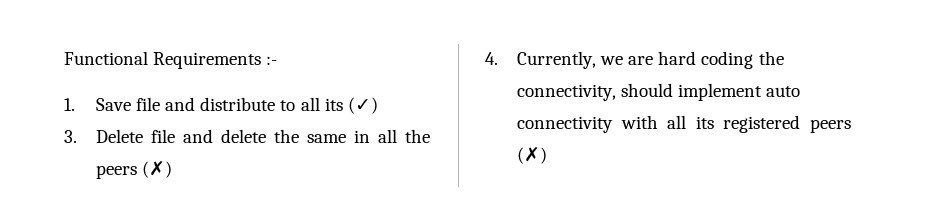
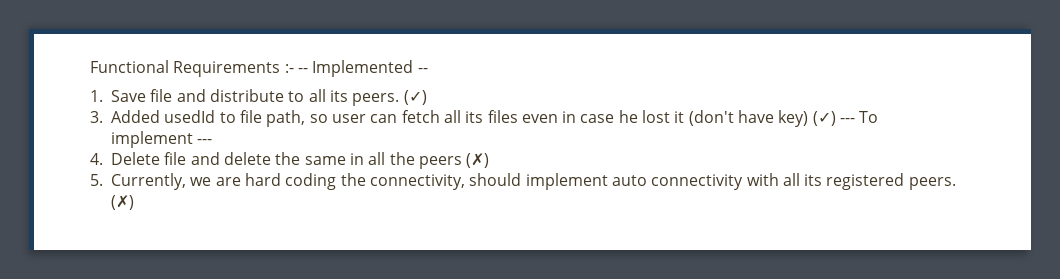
(278, 60) none -> [297,60,428,77] -- Implemented --
(343, 104) none -> [352,93,400,106] peers.
(77, 136) none -> [111,110,879,127] [111,131,213,148] [90,153,103,165] Added usedId to file path, so user can fetch all its files even in case he lost it (don't have key) (✓) --- To implement --- // 4.
[485,52,498,65] 4. -> [90,174,103,186] 5.
[810,119,851,133] peers -> [908,177,956,190] peers.

